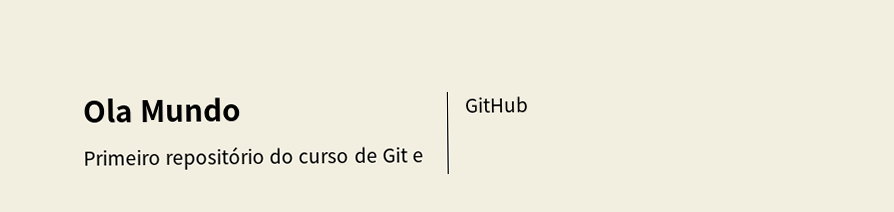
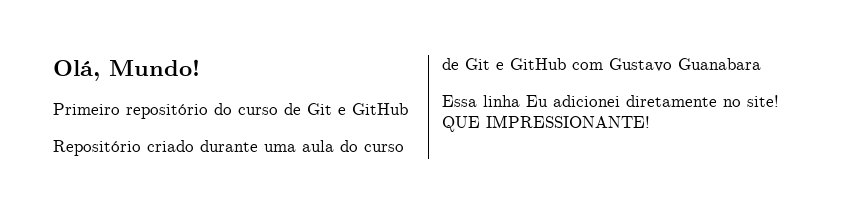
[82,97,241,123] Ola Mundo -> [53,59,200,81] Olá, Mundo!
(529, 104) none -> [53,140,404,156] [442,58,761,72] [442,95,779,107] [442,115,650,132] // Repositório criado durante uma aula do curso de Git e GitHub com Gustavo Guanabara // Essa linha Eu adicionei diretamente no site! QUE IMPRESSIONANTE!

